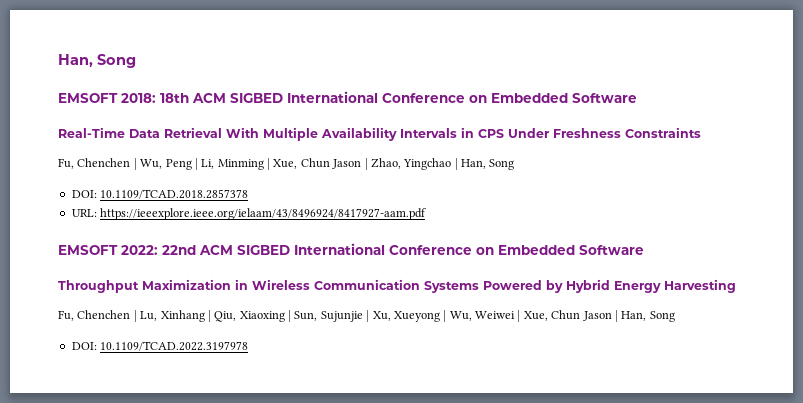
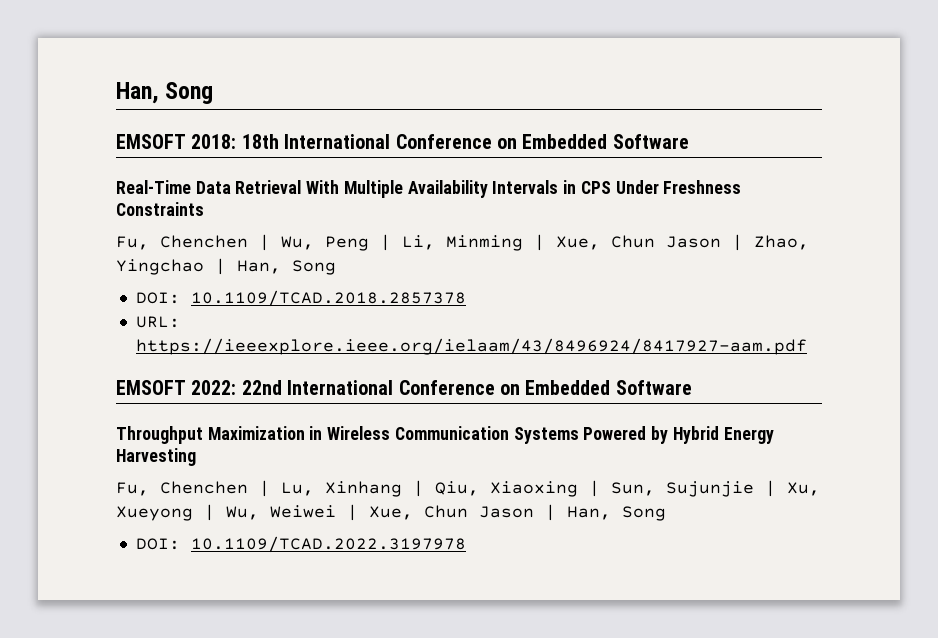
[192,93,283,103] ACM SIGBED -> (279, 141) none
[199,245,290,255] ACM SIGBED -> (282, 387) none

